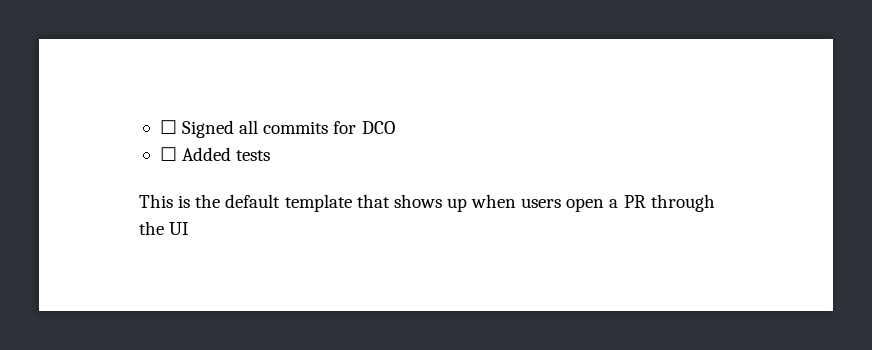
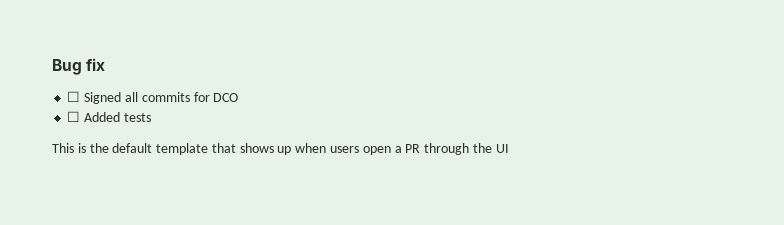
(159, 127) none -> [52,58,106,75] Bug fix //

